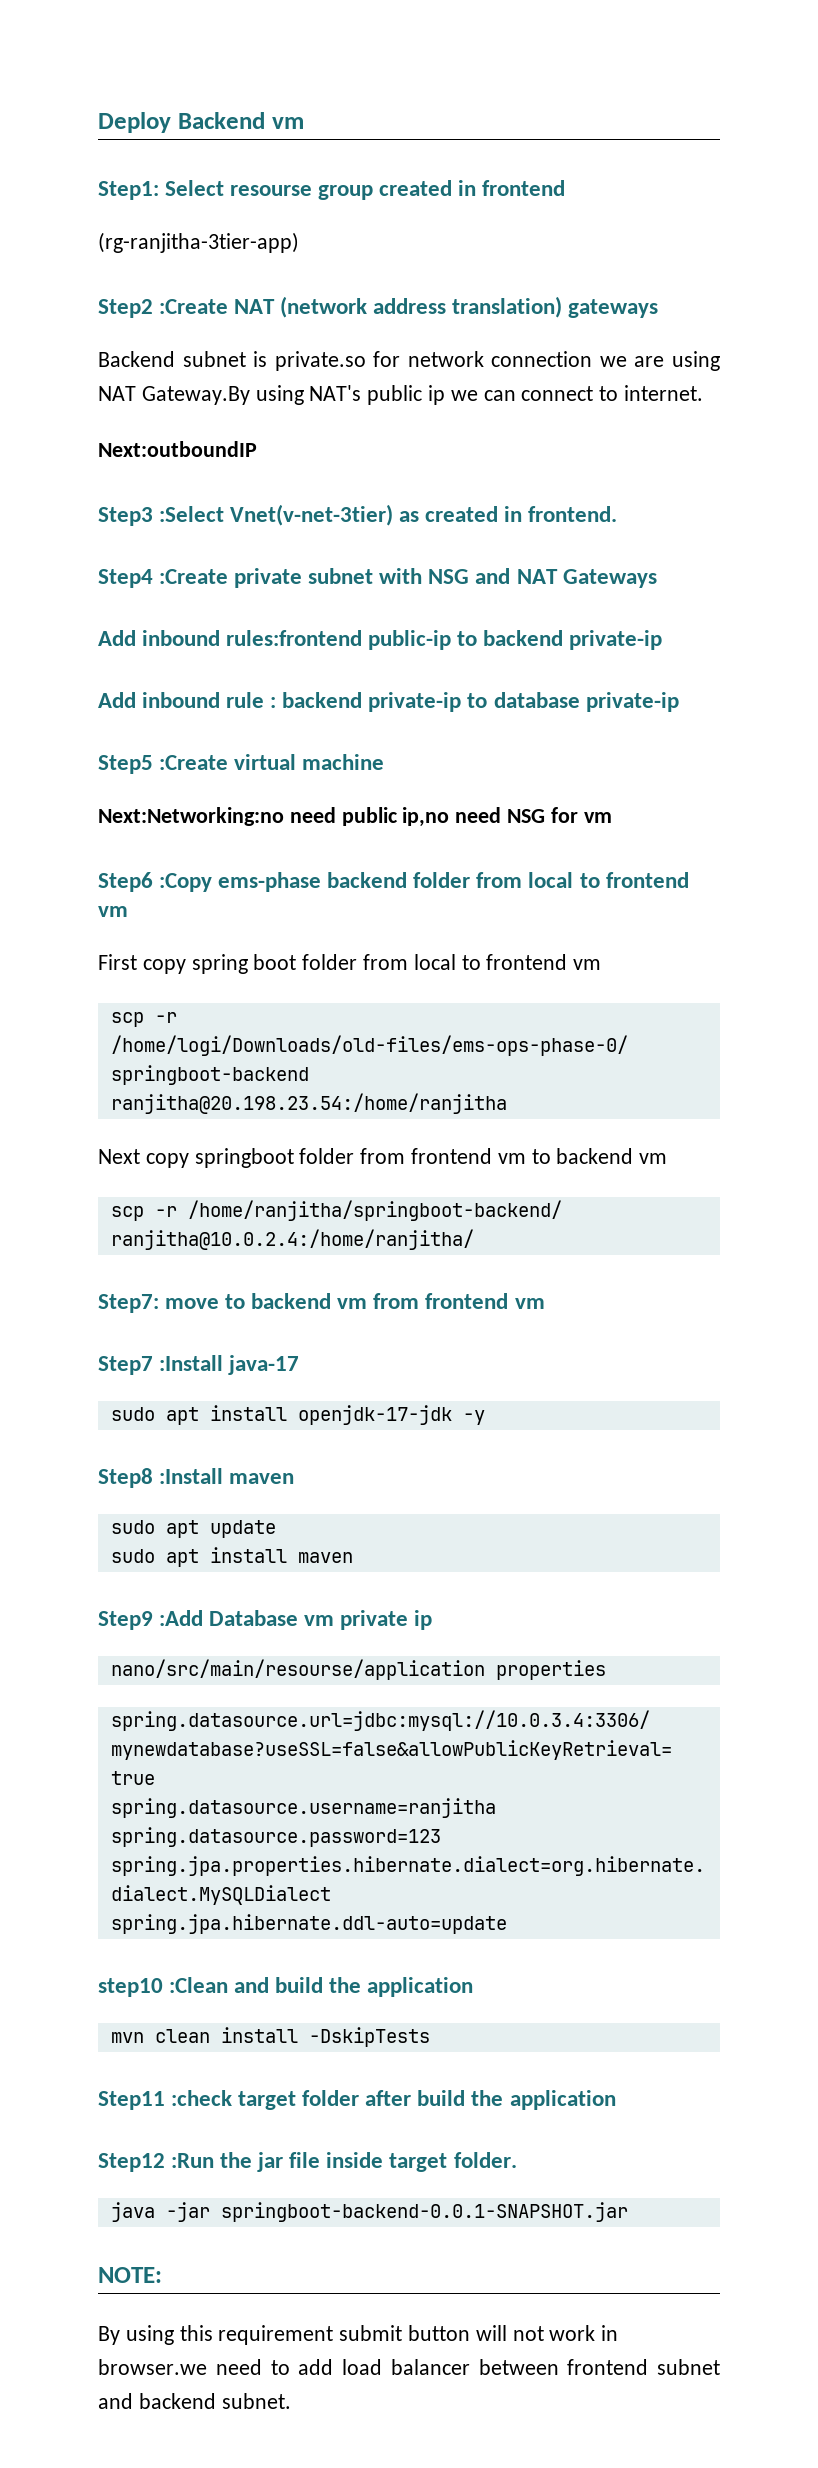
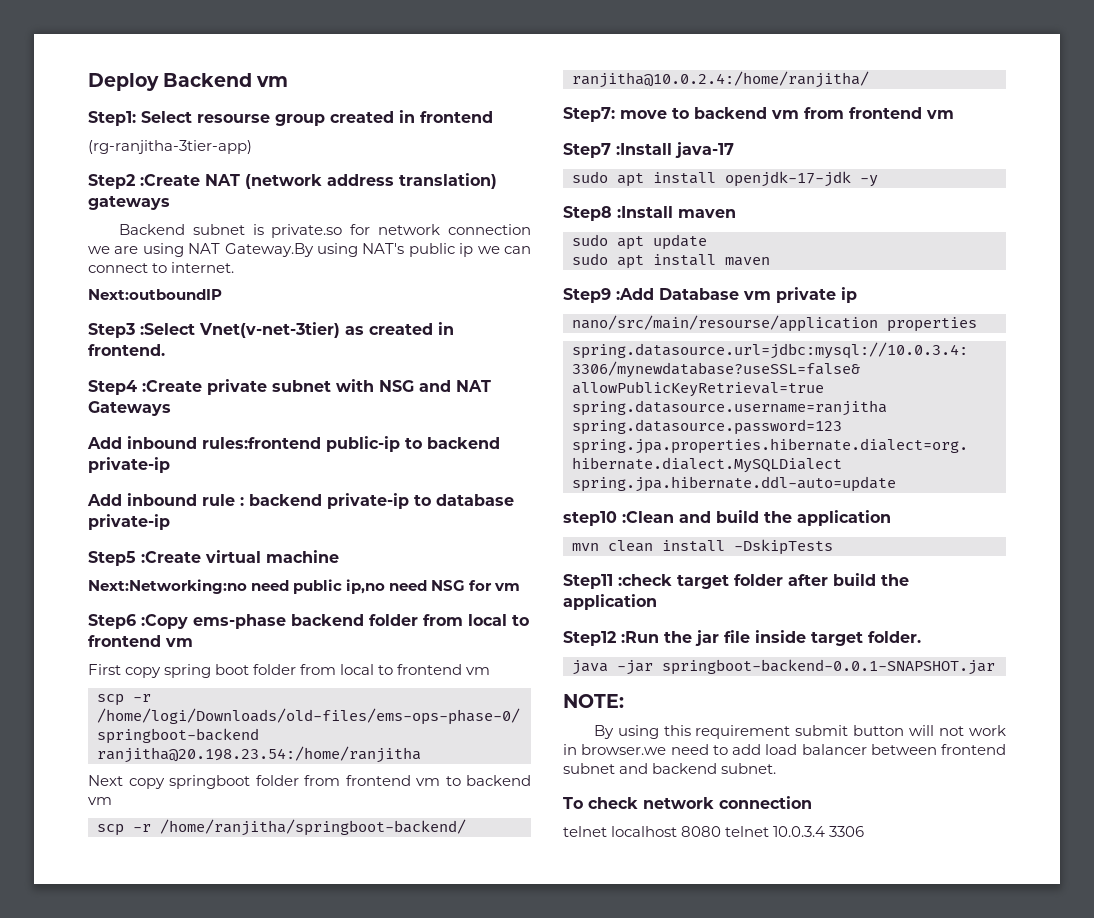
(291, 2401) none -> [563,796,812,809] [563,826,865,837] // To check network connection // telnet localhost 8080 telnet 10.0.3.4 3306

